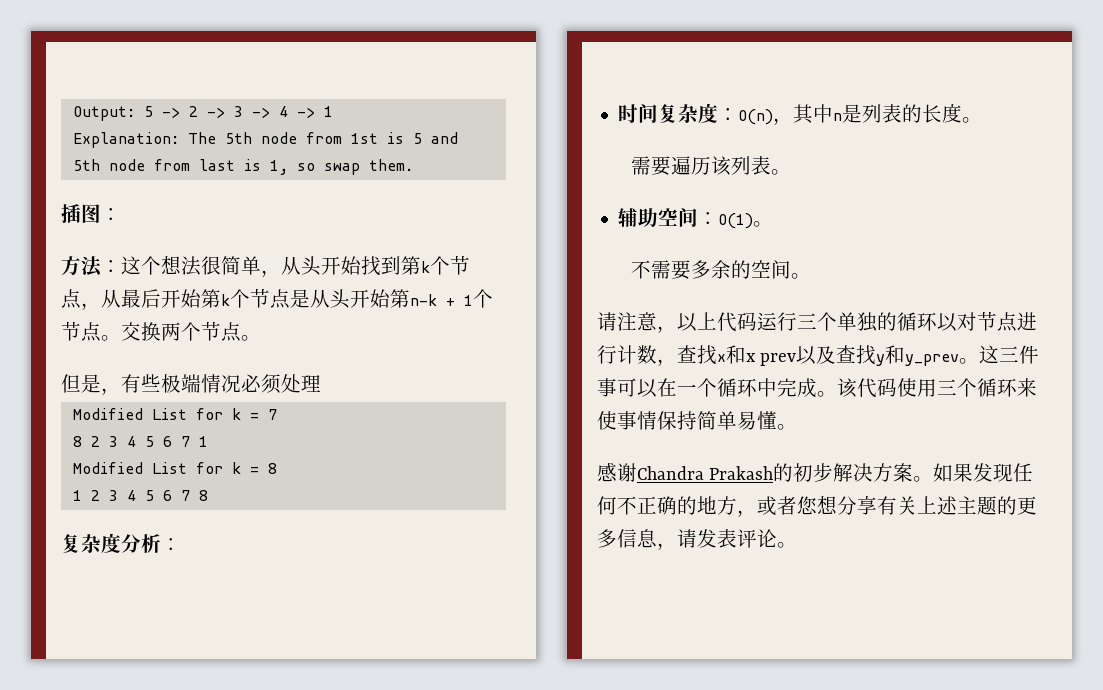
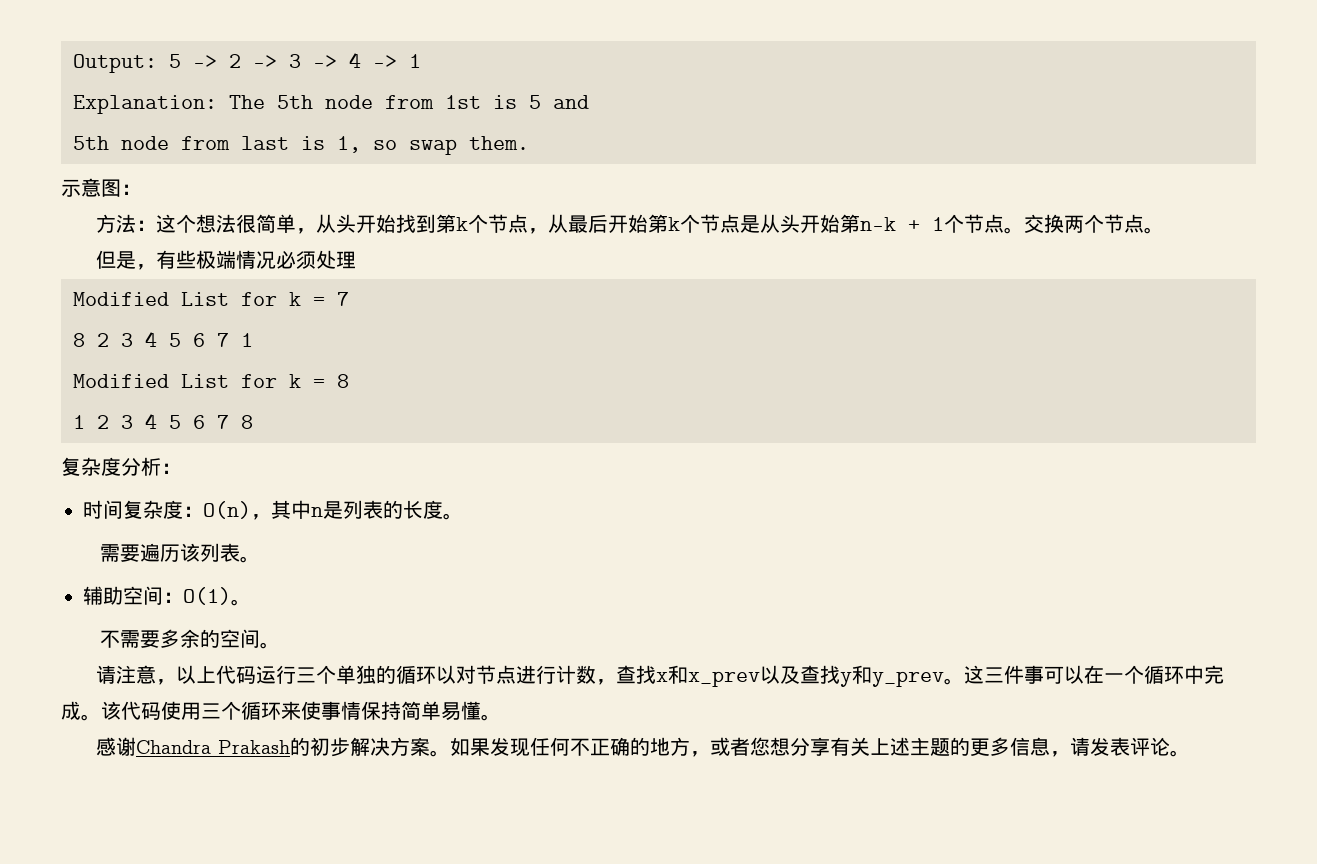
[61,204,81,223] 插 -> [61,178,101,197] 示意
[746,353,797,366] x prev -> [688,671,761,687] x_prev

